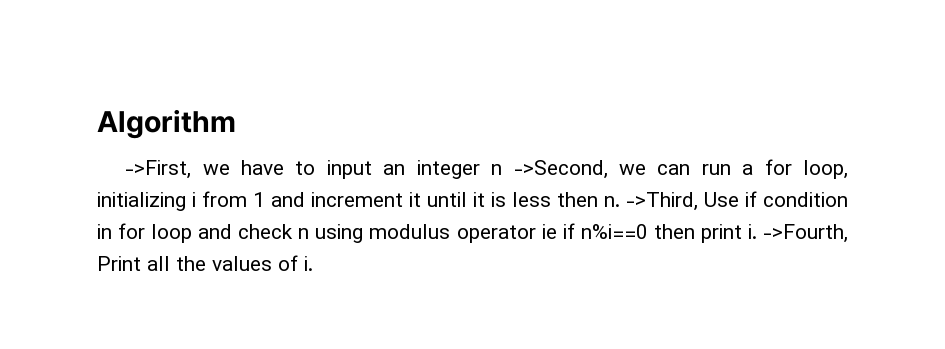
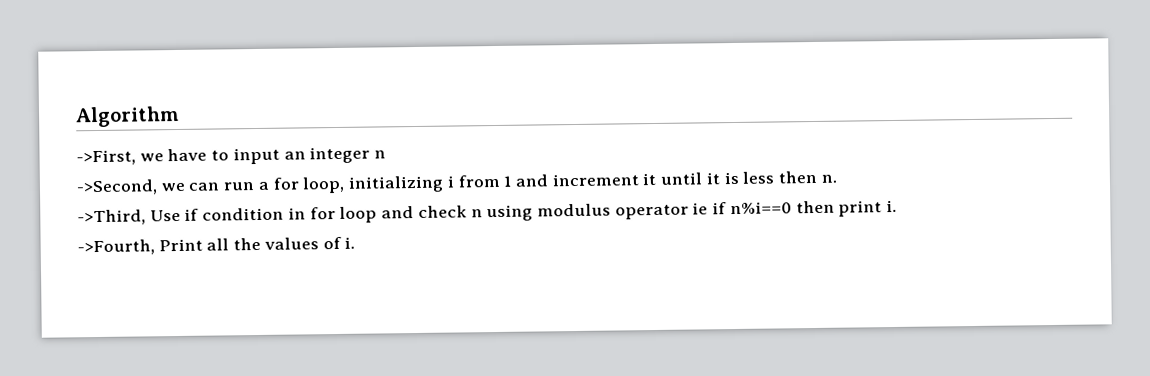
(503, 169) none -> (387, 154) //
(620, 201) none -> (837, 178) //
(757, 231) none -> (898, 206) //

